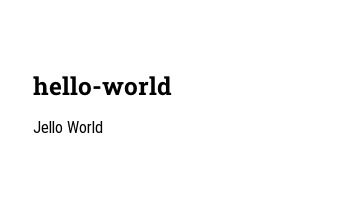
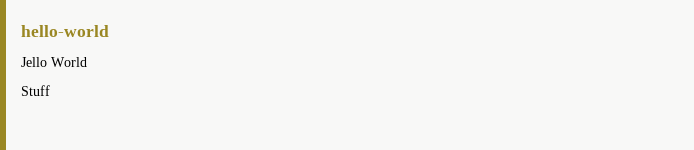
(104, 127) none -> [21,85,50,96] // Stuff

